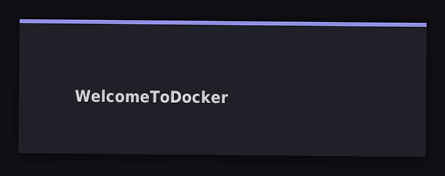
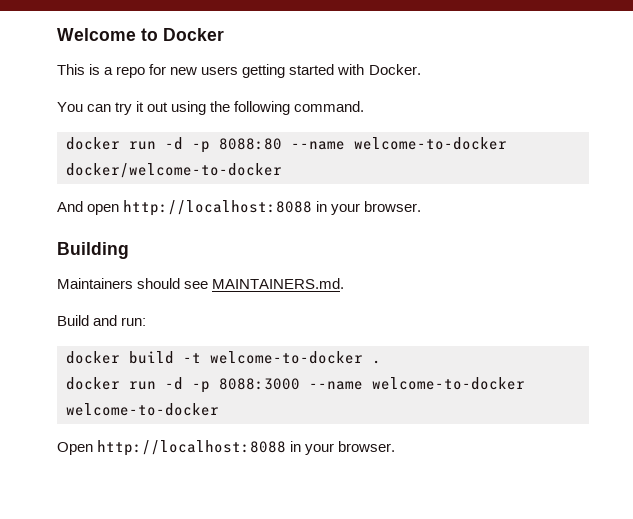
[74,88,229,105] WelcomeToDocker -> [57,28,224,41] [57,64,421,78] [57,101,365,115] [66,137,507,153] [66,163,282,178] [57,200,422,216] [57,242,129,259] [57,278,345,289] [57,315,147,326] [66,351,381,364] [66,377,525,393] [66,403,219,416] [57,440,396,456] Welcome to Docker // This is a repo for new users getting started with Docker. // You can try it out using the following command. // docker run -d -p 8088:80 --name welcome-to-docker docker/welcome-to-docker // And open http://localhost:8088 in your browser. // Building // Maintainers should see MAINTAINERS.md. // Build and run: // docker build -t welcome-to-docker . // docker run -d -p 8088:3000 --name welcome-to-docker welcome-to-docker // Open http://localhost:8088 in your browser.

